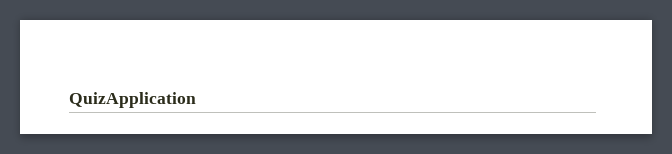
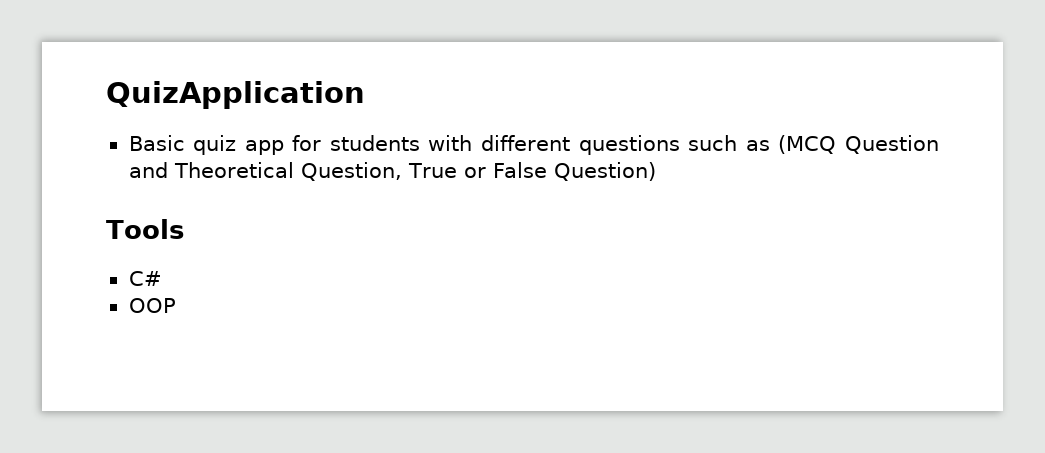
(196, 100) none -> [128,135,939,155] [128,162,657,181] [106,219,184,239] [128,271,162,286] [128,298,176,313] // Basic quiz app for students with different questions such as (MCQ Question and Theoretical Question, True or False Question) // Tools // C# // OOP

